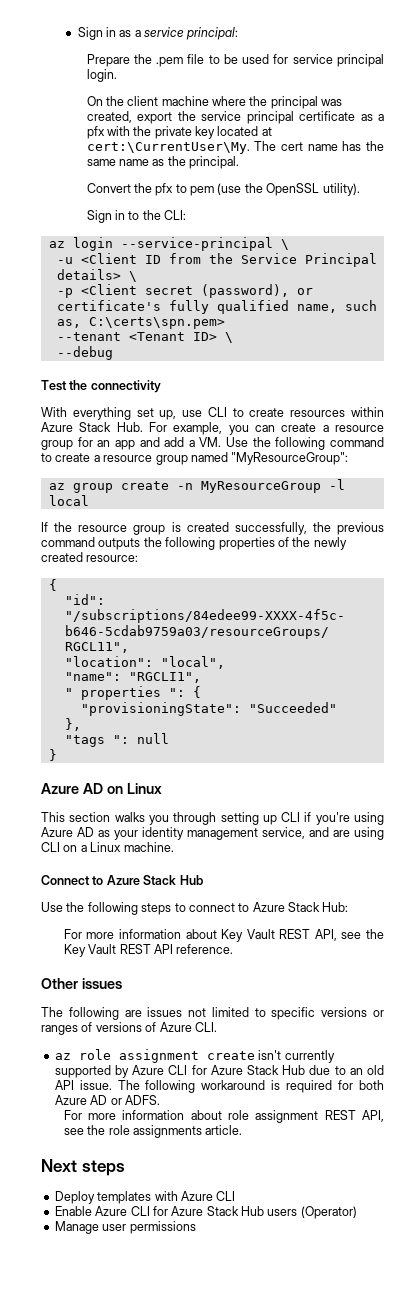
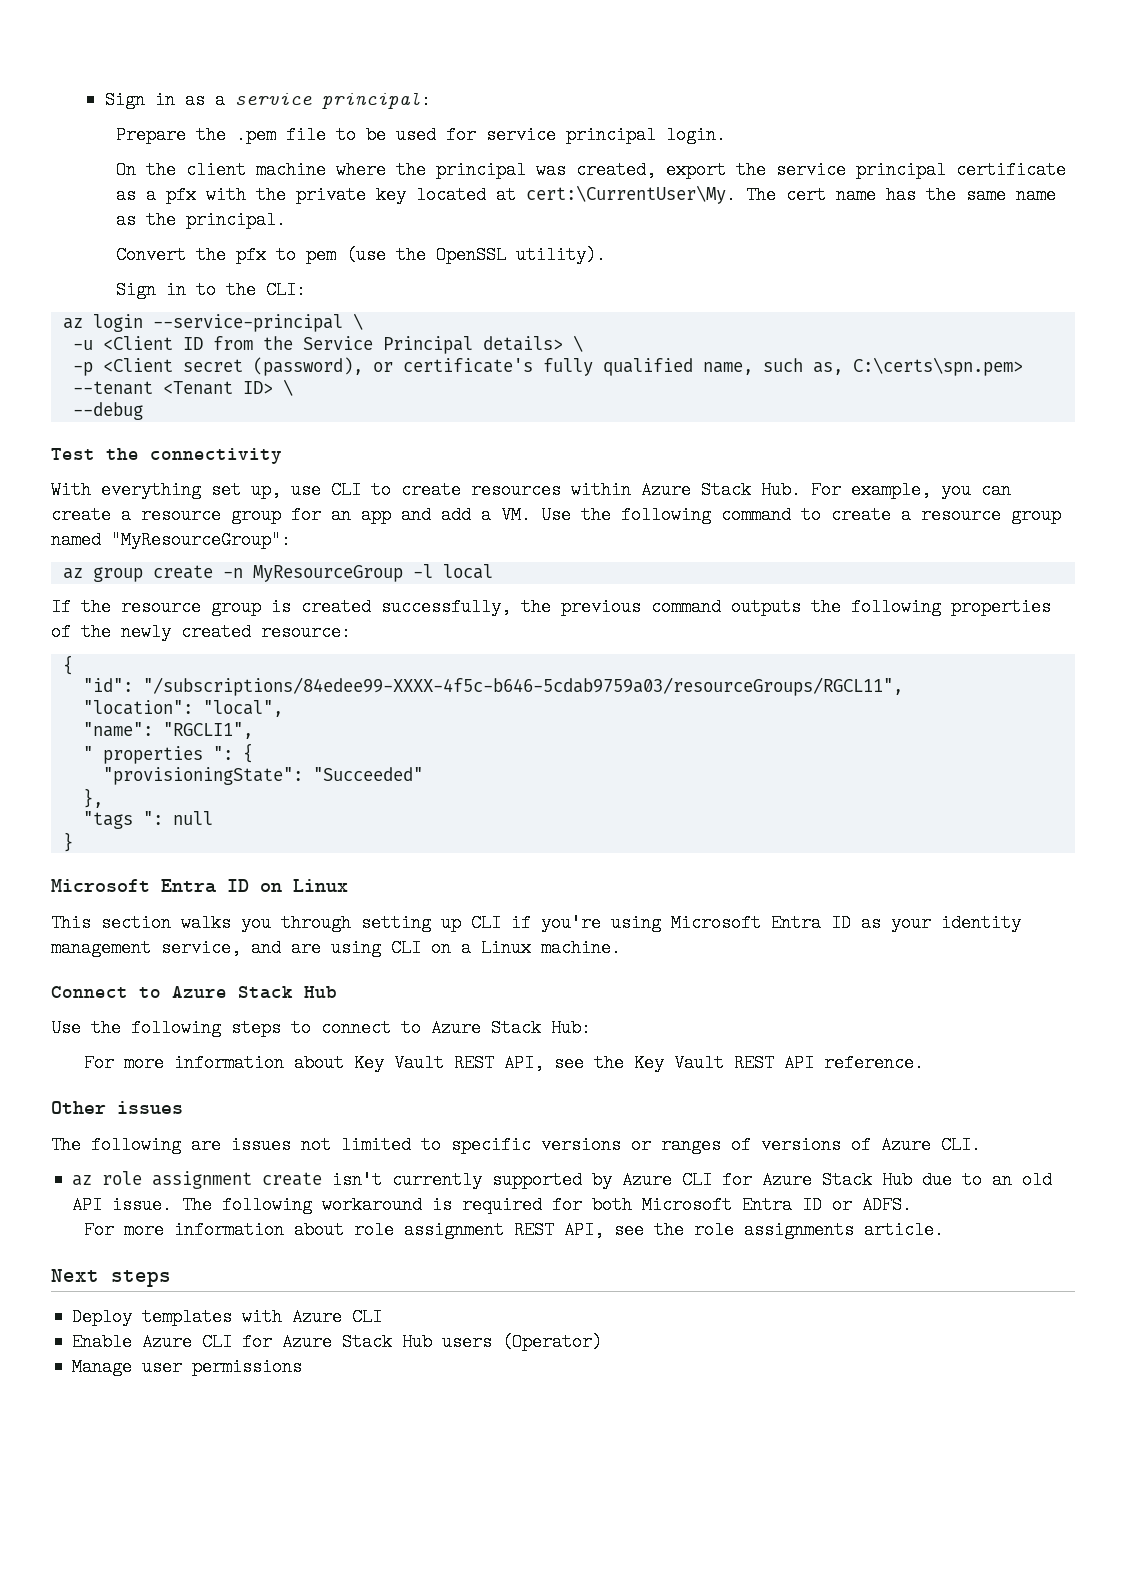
[41,783,103,794] Azure AD -> [51,879,249,893] Microsoft Entra ID
[41,827,94,837] Azure AD -> [671,914,851,932] Microsoft Entra ID
[54,1095,108,1105] Azure AD -> [642,1196,823,1214] Microsoft Entra ID

